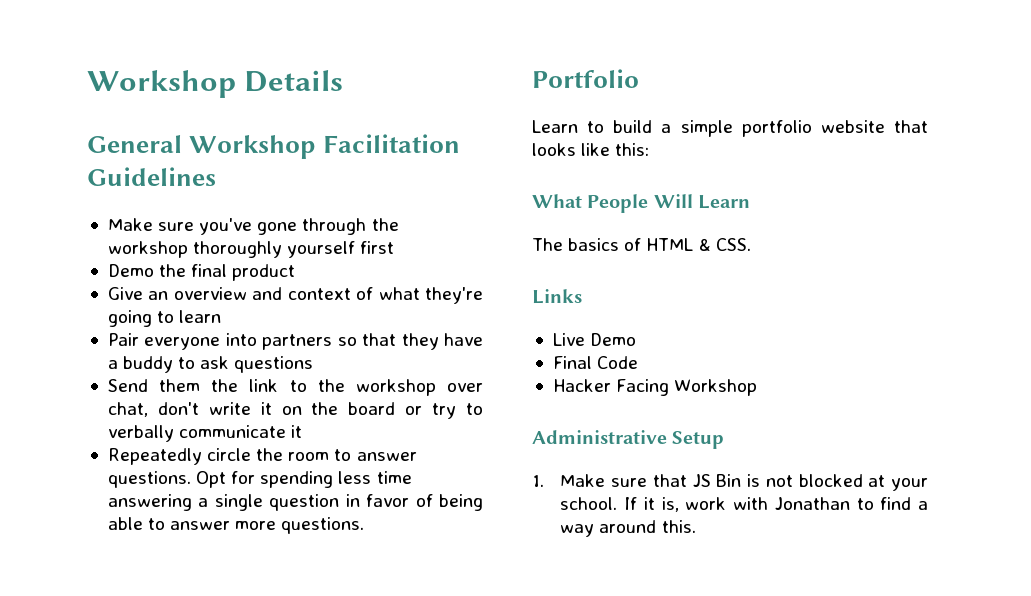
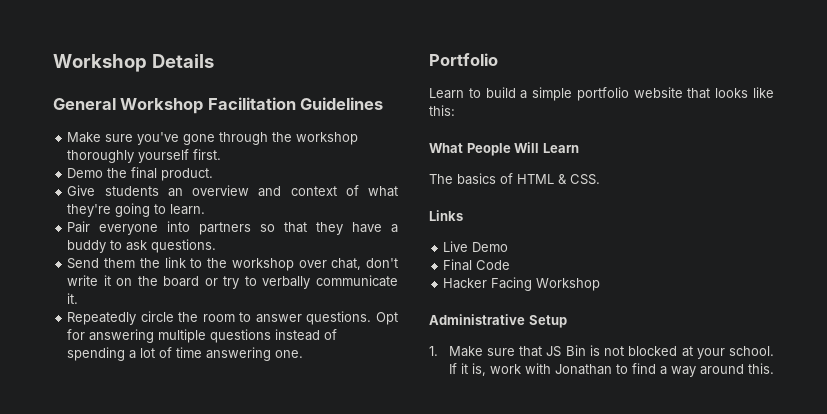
[360,241,395,254] first -> [193,149,222,160] first.
[232,264,296,281] product -> [161,168,214,181] product.
(143, 293) none -> [104,186,159,196] students
[179,310,222,323] learn -> [170,204,206,215] learn.
[234,356,314,373] questions -> [151,239,217,253] questions.
[291,425,303,438] it -> [67,293,79,304] it.
[260,471,412,488] [107,494,483,511] [107,517,365,534] spending less time answering a single question in favor of being able to answer more questions. -> [89,329,338,343] [67,347,304,361] answering multiple questions instead of spending a lot of time answering one.

